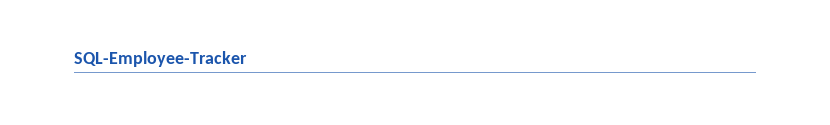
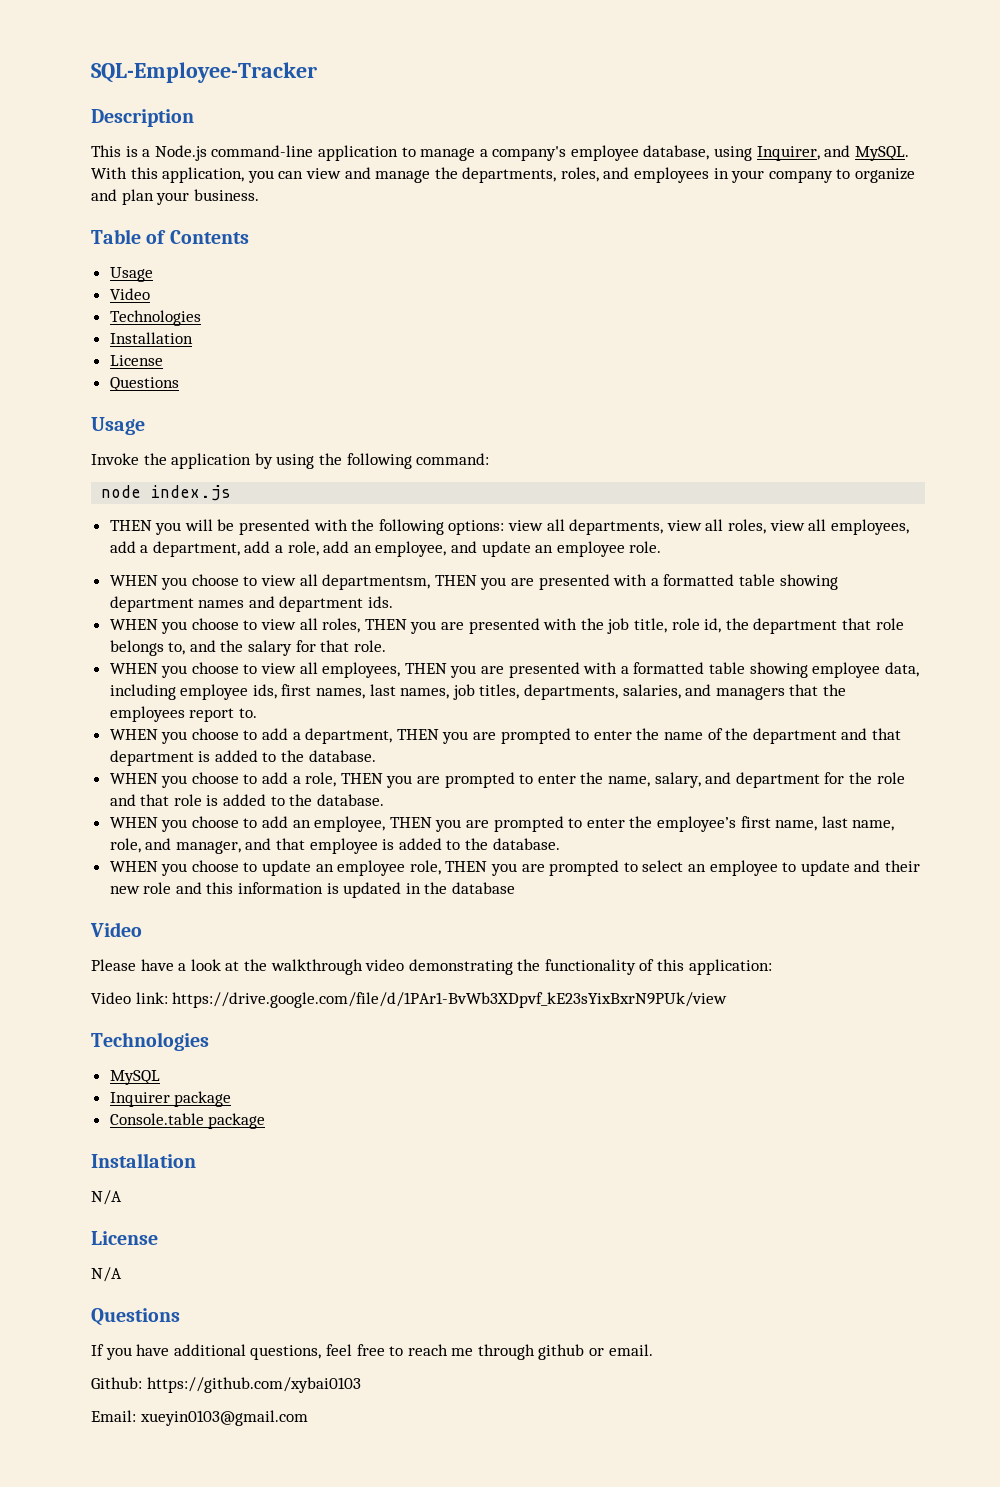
(247, 59) none -> [91,109,194,127] [91,145,909,161] [91,167,916,183] [91,189,259,205] [91,229,249,244] [109,267,153,282] [109,288,150,300] [109,310,201,326] [109,332,193,344] [109,355,163,366] [109,377,179,391] [91,417,145,435] [91,453,490,469] [101,485,232,501] [109,519,909,535] [109,541,662,557] [109,574,838,590] [109,596,394,612] [109,618,904,634] [109,640,386,656] [109,662,919,678] [109,684,846,700] [109,706,257,722] [109,728,901,744] [109,750,376,766] [109,772,905,788] [109,794,384,806] [109,816,895,832] [109,838,560,854] [109,860,920,876] [109,882,516,898] [90,922,142,937] [91,959,772,975] [91,992,728,1008] [91,1032,209,1051] [109,1070,160,1085] [109,1091,232,1107] [109,1113,266,1129] [91,1153,196,1168] [91,1190,122,1205] [91,1231,158,1245] [91,1267,122,1282] [91,1308,180,1326] [91,1344,653,1360] [91,1377,361,1393] [91,1410,308,1426] // Description // This is a Node.js command-line application to manage a company's employee database, using Inquirer, and MySQL. With this application, you can view and manage the departments, roles, and employees in your company to organize and plan your business. // Table of Contents // Usage // Video // Technologies // Installation // License // Questions // Usage // Invoke the application by using the following command: // node index.js // THEN you will be presented with the following options: view all departments, view all roles, view all employees, add a department, add a role, add an employee, and update an employee role. // WHEN you choose to view all departmentsm, THEN you are presented with a formatted table showing department names and department ids. // WHEN you choose to view all roles, THEN you are presented with the job title, role id, the department that role belongs to, and the salary for that role. // WHEN you choose to view all employees, THEN you are presented with a formatted table showing employee data, including employee ids, first names, last names, job titles, departments, salaries, and managers that the employees report to. // WHEN you choose to add a department, THEN you are prompted to enter the name of the department and that department is added to the database. // WHEN you choose to add a role, THEN you are prompted to enter the name, salary, and department for the role and that role is added to the database. // WHEN you choose to add an employee, THEN you are prompted to enter the employee’s first name, last name, role, and manager, and that employee is added to the database. // WHEN you choose to update an employee role, THEN you are prompted to select an employee to update and their new role and this information is updated in the database // Video // Please have a look at the walkthrough video demonstrating the functionality of this application: // Video link: https://drive.google.com/file/d/1PAr1-BvWb3XDpvf_kE23sYixBxrN9PUk/view // Technologies // MySQL // Inquirer package // Console.table package // Installation // N/A // License // N/A // Questions // If you have additional questions, feel free to reach me through github or email. // Github: https://github.com/xybai0103 // Email: xueyin0103@gmail.com

